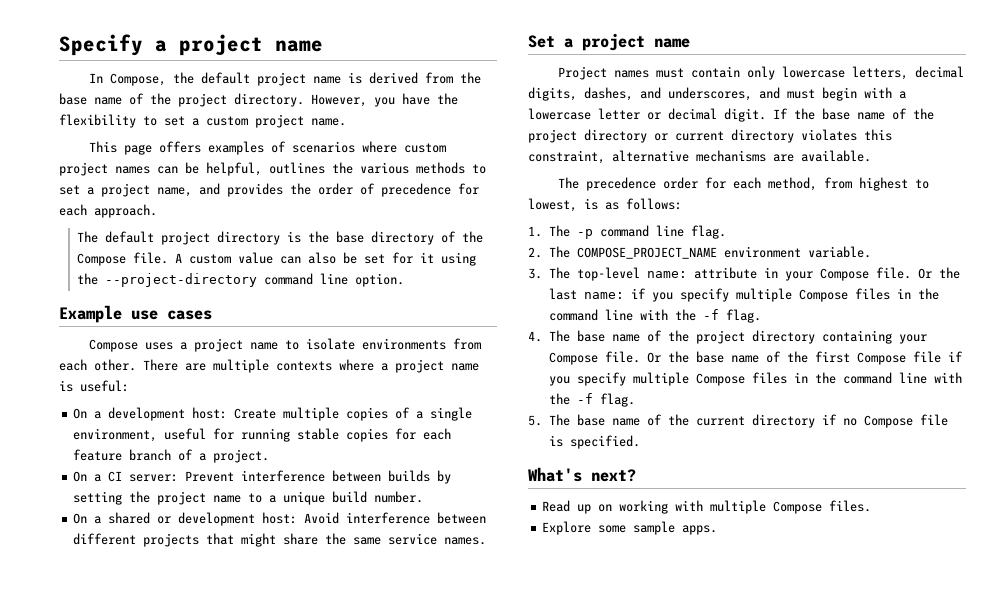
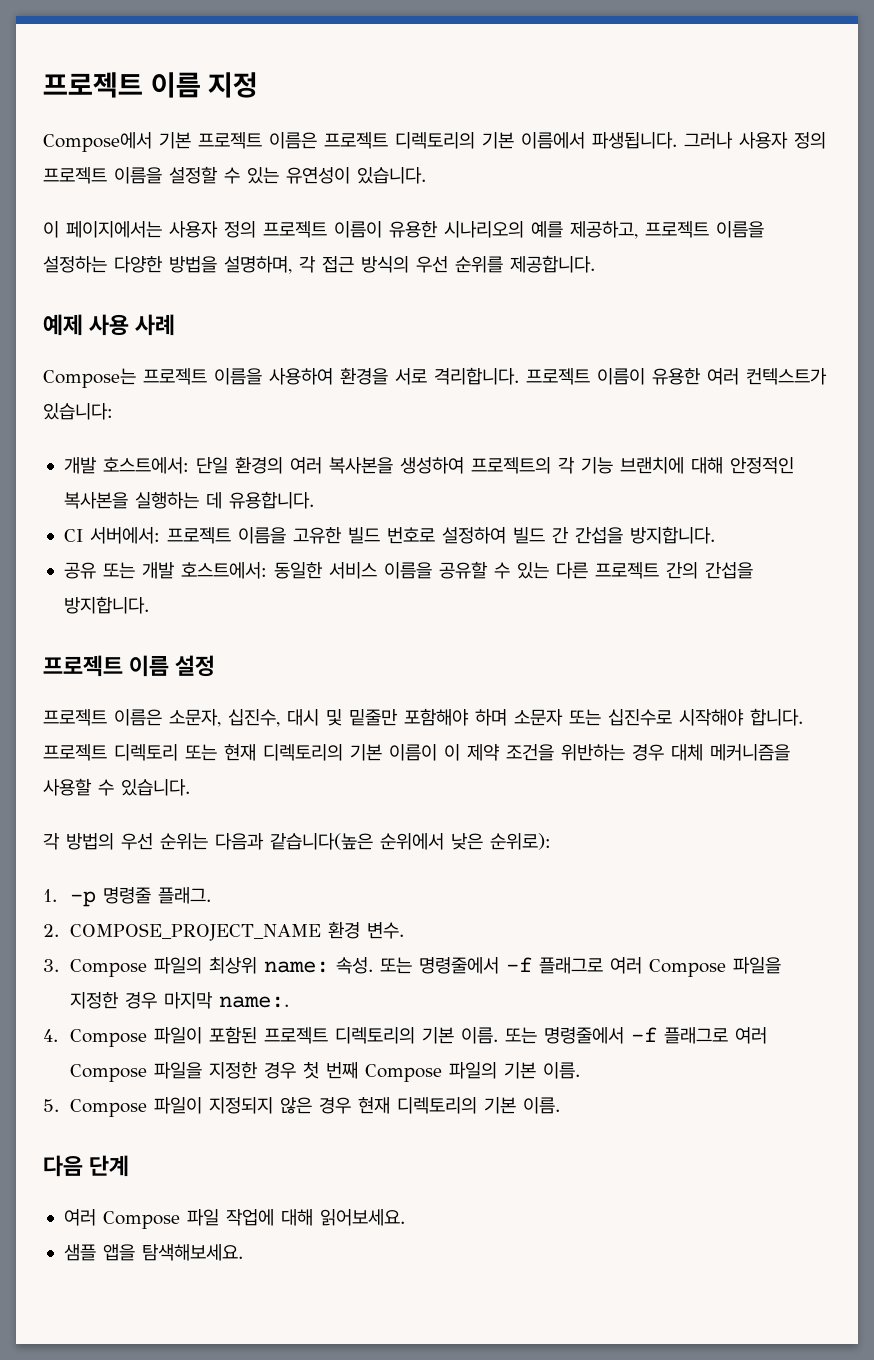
[59,34,323,56] [89,72,482,86] [59,93,458,107] [59,114,346,128] [89,141,447,155] [59,162,486,176] [59,183,479,197] [59,204,157,218] [76,231,483,245] [76,252,476,266] [76,273,404,287] [59,305,212,323] [89,338,482,352] [59,359,479,373] [59,380,129,392] [73,407,473,421] [73,428,452,442] [73,449,270,463] [73,470,452,484] [73,491,424,505] [73,512,487,526] [73,533,487,547] [528,33,690,51] [558,66,965,80] [528,87,906,101] [528,108,934,122] [528,129,892,143] [528,150,871,164] [558,177,930,191] [528,198,682,212] [528,225,726,239] [528,246,871,259] [528,267,960,281] [548,288,939,302] [548,309,761,323] [528,330,927,344] [548,351,963,365] [548,372,962,386] [548,393,635,407] [528,414,948,428] [548,435,640,449] [528,467,636,482] [542,500,872,514] [542,521,718,535] Specify a project name // In Compose, the default project name is derived from the base name of the project directory. However, you have the flexibility to set a custom project name. // This page offers examples of scenarios where custom project names can be helpful, outlines the various methods to set a project name, and provides the order of precedence for each approach. // The default project directory is the base directory of the Compose file. A custom value can also be set for it using the --project-directory command line option. // Example use cases // Compose uses a project name to isolate environments from each other. There are multiple contexts where a project name is useful: // On a development host: Create multiple copies of a single environment, useful for running stable copies for each feature branch of a project. // On a CI server: Prevent interference between builds by setting the project name to a unique build number. // On a shared or development host: Avoid interference between different projects that might share the same service names. // Set a project name // Project names must contain only lowercase letters, decimal digits, dashes, and underscores, and must begin with a lowercase letter or decimal digit. If the base name of the project directory or current directory violates this constraint, alternative mechanisms are available. // The precedence order for each method, from highest to lowest, is as follows: // 1. The -p command line flag. // 2. The COMPOSE_PROJECT_NAME environment variable. // 3. The top-level name: attribute in your Compose file. Or the last name: if you specify multiple Compose files in the command line with the -f flag. // 4. The base name of the project directory containing your Compose file. Or the base name of the first Compose file if you specify multiple Compose files in the command line with the -f flag. // 5. The base name of the current directory if no Compose file is specified. // What's next? // Read up on working with multiple Compose files. // Explore some sample apps. -> [43,72,259,98] [43,132,826,152] [43,166,426,184] [43,221,764,239] [43,255,595,274] [43,314,176,336] [43,367,827,388] [43,403,113,420] [63,456,794,474] [63,491,314,509] [63,526,715,544] [63,561,753,579] [63,596,149,614] [43,655,216,677] [43,708,803,727] [43,744,790,761] [43,778,190,796] [43,833,551,850] [43,887,211,907] [43,921,404,941] [43,957,781,977] [69,992,289,1009] [43,1026,767,1047] [69,1061,580,1082] [43,1097,560,1117] [43,1155,130,1177] [63,1209,405,1229] [63,1244,243,1261] 프로젝트 이름 지정 // Compose에서 기본 프로젝트 이름은 프로젝트 디렉토리의 기본 이름에서 파생됩니다. 그러나 사용자 정의 프로젝트 이름을 설정할 수 있는 유연성이 있습니다. // 이 페이지에서는 사용자 정의 프로젝트 이름이 유용한 시나리오의 예를 제공하고, 프로젝트 이름을 설정하는 다양한 방법을 설명하며, 각 접근 방식의 우선 순위를 제공합니다. // 예제 사용 사례 // Compose는 프로젝트 이름을 사용하여 환경을 서로 격리합니다. 프로젝트 이름이 유용한 여러 컨텍스트가 있습니다: // 개발 호스트에서: 단일 환경의 여러 복사본을 생성하여 프로젝트의 각 기능 브랜치에 대해 안정적인 복사본을 실행하는 데 유용합니다. // CI 서버에서: 프로젝트 이름을 고유한 빌드 번호로 설정하여 빌드 간 간섭을 방지합니다. // 공유 또는 개발 호스트에서: 동일한 서비스 이름을 공유할 수 있는 다른 프로젝트 간의 간섭을 방지합니다. // 프로젝트 이름 설정 // 프로젝트 이름은 소문자, 십진수, 대시 및 밑줄만 포함해야 하며 소문자 또는 십진수로 시작해야 합니다. 프로젝트 디렉토리 또는 현재 디렉토리의 기본 이름이 이 제약 조건을 위반하는 경우 대체 메커니즘을 사용할 수 있습니다. // 각 방법의 우선 순위는 다음과 같습니다(높은 순위에서 낮은 순위로): // 1. -p 명령줄 플래그. // 2. COMPOSE_PROJECT_NAME 환경 변수. // 3. Compose 파일의 최상위 name: 속성. 또는 명령줄에서 -f 플래그로 여러 Compose 파일을 지정한 경우 마지막 name:. // 4. Compose 파일이 포함된 프로젝트 디렉토리의 기본 이름. 또는 명령줄에서 -f 플래그로 여러 Compose 파일을 지정한 경우 첫 번째 Compose 파일의 기본 이름. // 5. Compose 파일이 지정되지 않은 경우 현재 디렉토리의 기본 이름. // 다음 단계 // 여러 Compose 파일 작업에 대해 읽어보세요. // 샘플 앱을 탐색해보세요.

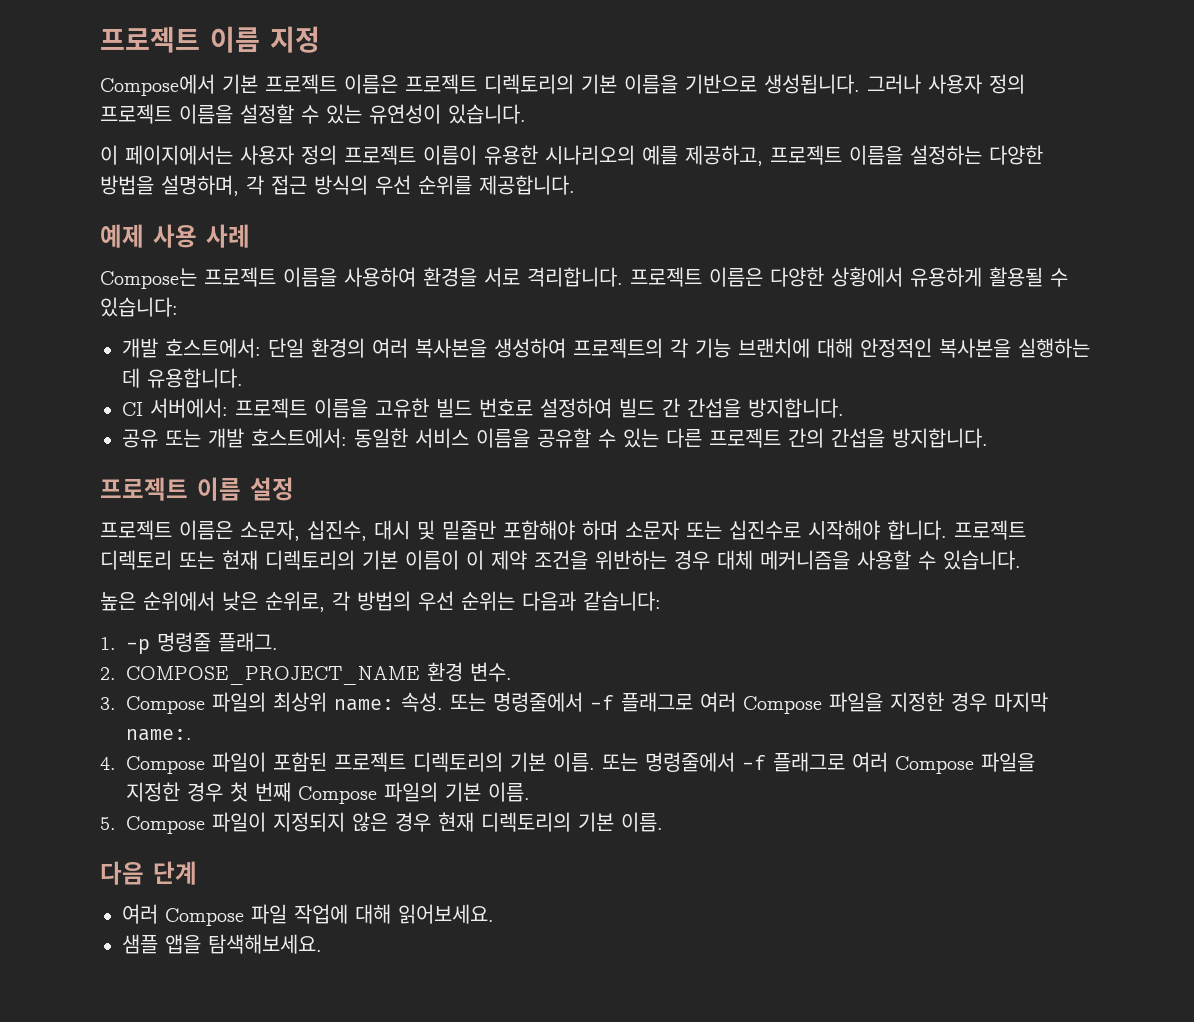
[521,132,677,149] 이름에서 파생됩니다. -> [624,74,860,94] 이름을 기반으로 생성됩니다.
[597,368,827,385] 이름이 유용한 여러 컨텍스트가 -> [709,267,1068,287] 이름은 다양한 상황에서 유용하게 활용될 수
(190, 787) none -> [100,591,325,612] 높은 순위에서 낮은 순위로,
[270,833,551,850] 같습니다(높은 순위에서 낮은 순위로): -> [583,591,661,611] 같습니다:

